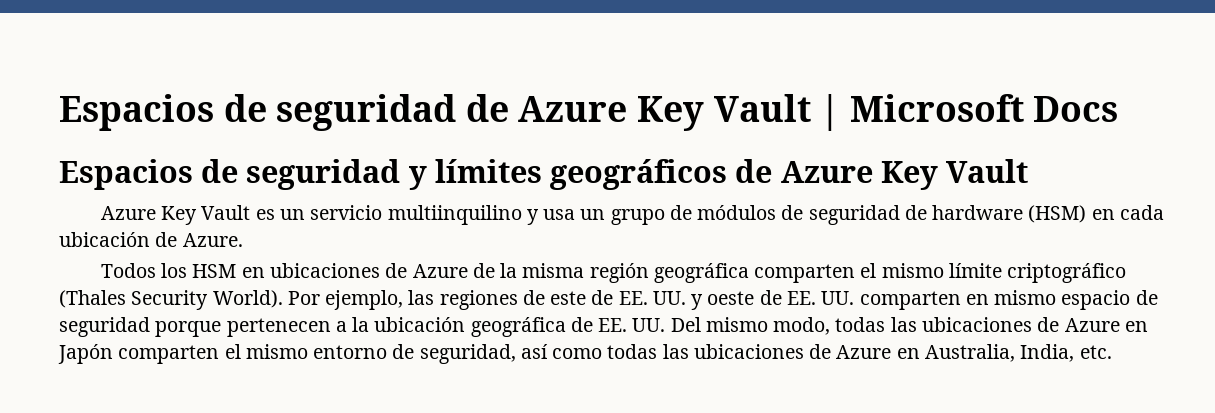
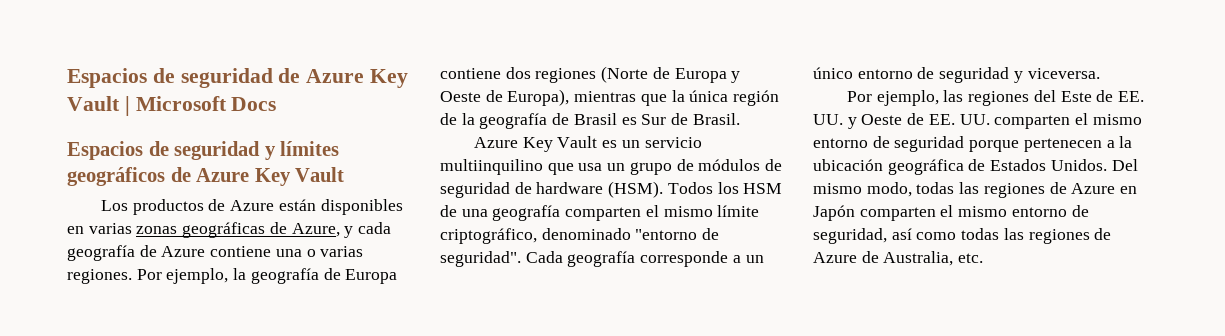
(1029, 171) none -> [100,199,403,215] [67,222,392,238] [67,245,364,261] [67,268,398,284] [440,66,741,83] [440,89,780,106] [440,113,740,129] // Los productos de Azure están disponibles en varias zonas geográficas de Azure, y cada geografía de Azure contiene una o varias regiones. Por ejemplo, la geografía de Europa contiene dos regiones (Norte de Europa y Oeste de Europa), mientras que la única región de la geografía de Brasil es Sur de Brasil.
[526,209,539,225] y -> [547,163,574,175] que
[1028,205,1164,223] [59,232,243,247] [100,263,1127,283] [59,290,283,310] (HSM) en cada ubicación de Azure. // Todos los HSM en ubicaciones de Azure de la misma región geográfica comparten el mismo límite criptográfico (Thales Security World). -> [608,181,783,198] [440,205,760,221] [440,228,720,244] [440,251,764,267] [813,67,1100,83] (HSM). Todos los HSM de una geografía comparten el mismo límite criptográfico, denominado "entorno de seguridad". Cada geografía corresponde a un único entorno de seguridad y viceversa. //
[522,290,587,305] de este -> [1033,90,1092,102] del Este
[707,291,755,305] oeste -> [861,114,903,125] Oeste
[965,290,1131,310] en mismo espacio -> [1075,113,1142,125] [813,138,868,148] el mismo entorno
[598,318,666,332] EE. UU. -> [990,159,1107,171] Estados Unidos.
[921,317,1032,332] ubicaciones -> [983,183,1045,198] regiones
[693,344,1075,362] ubicaciones de Azure en Australia, India, -> [1028,228,1112,244] [813,251,954,266] regiones de Azure de Australia,

